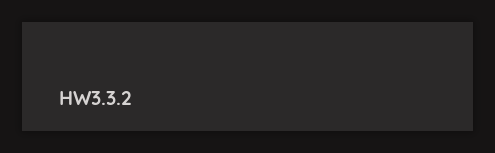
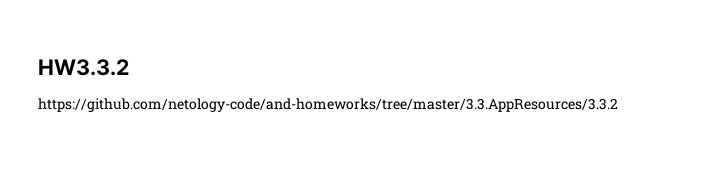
(131, 98) none -> [38,98,618,112] // https://github.com/netology-code/and-homeworks/tree/master/3.3.AppResources/3.3.2

